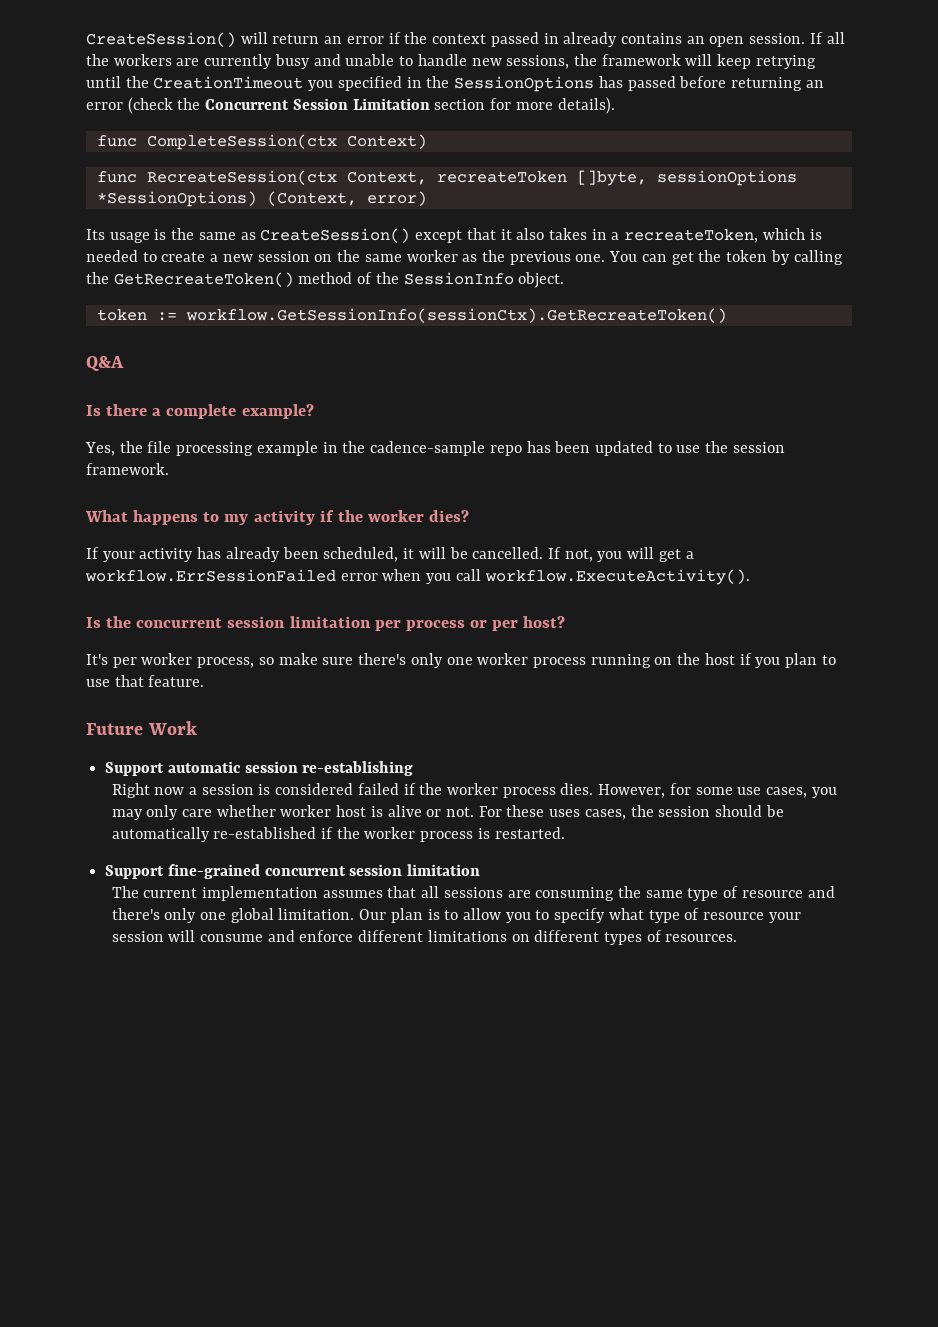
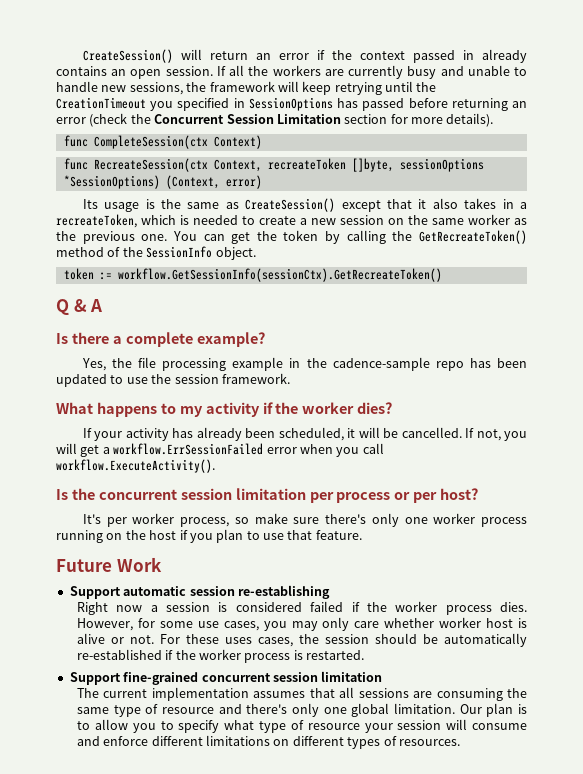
[426,76,450,88] the -> (245, 103) none
[86,356,124,371] Q&A -> [56,299,103,316] Q & A

